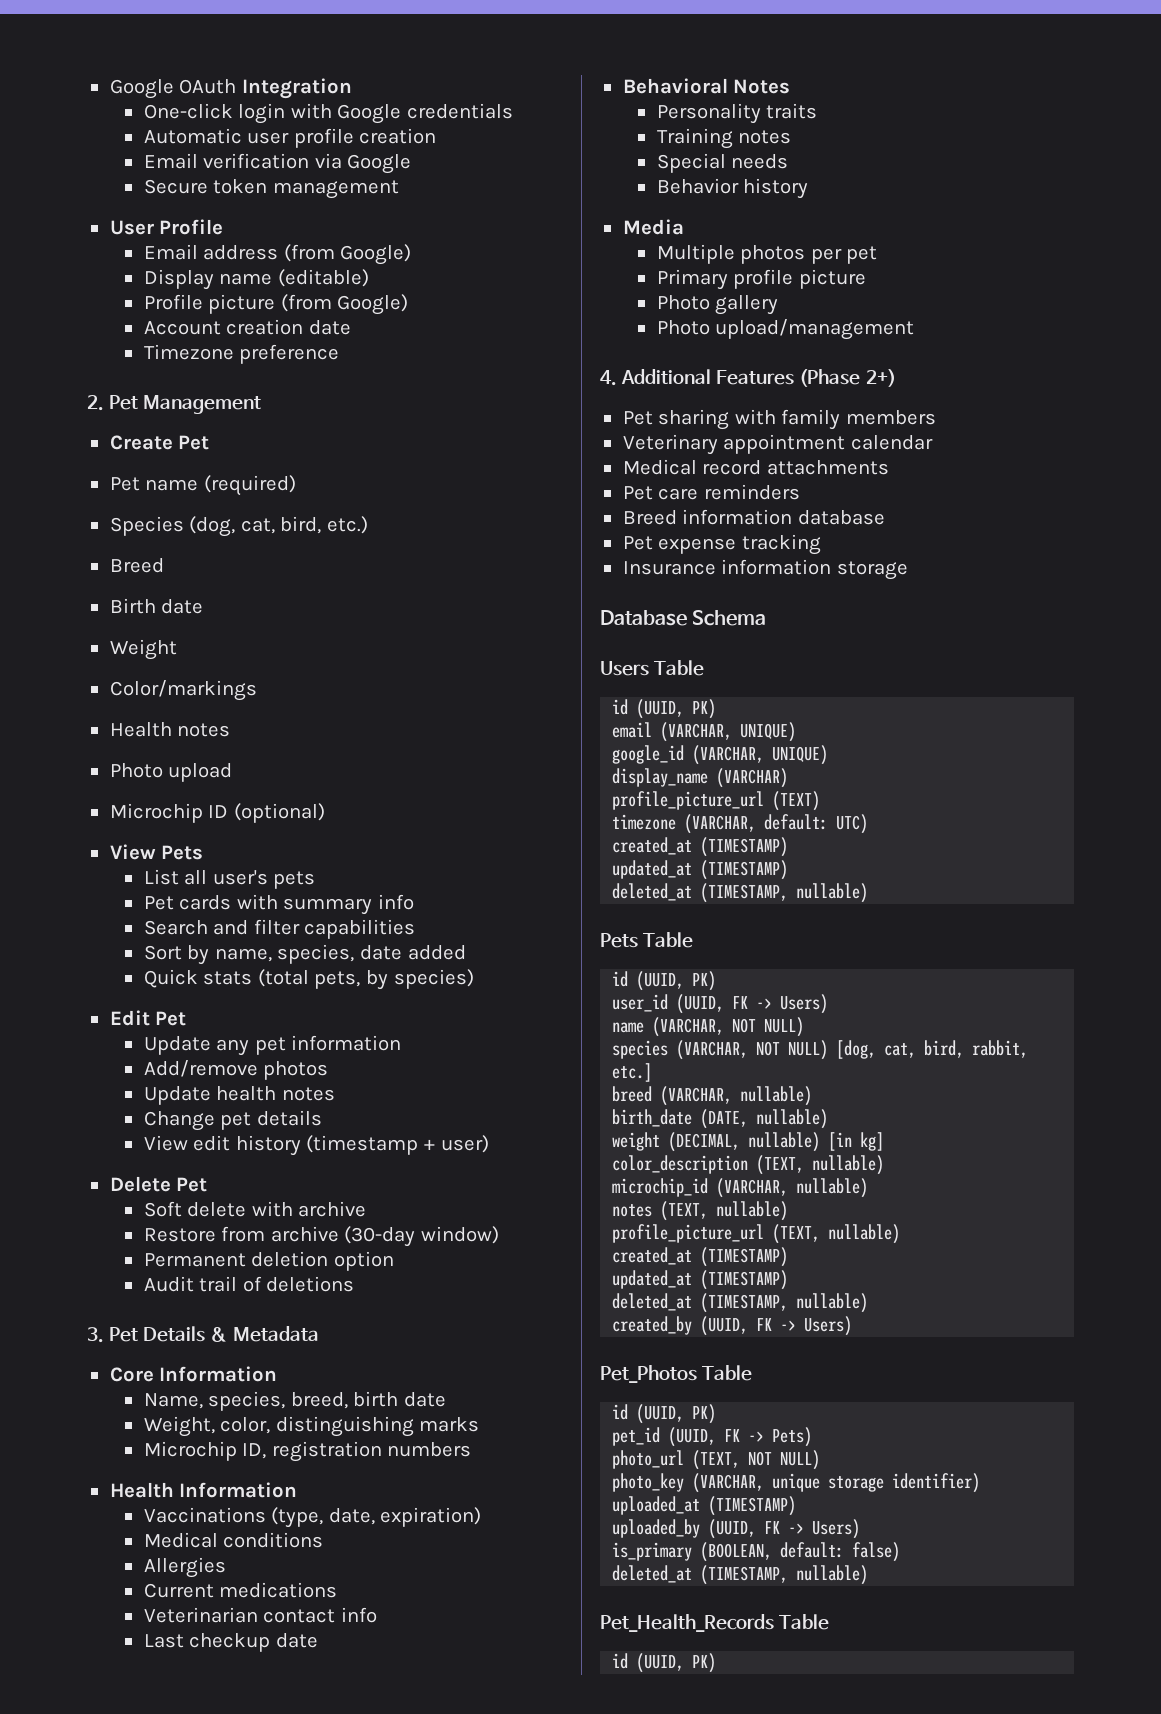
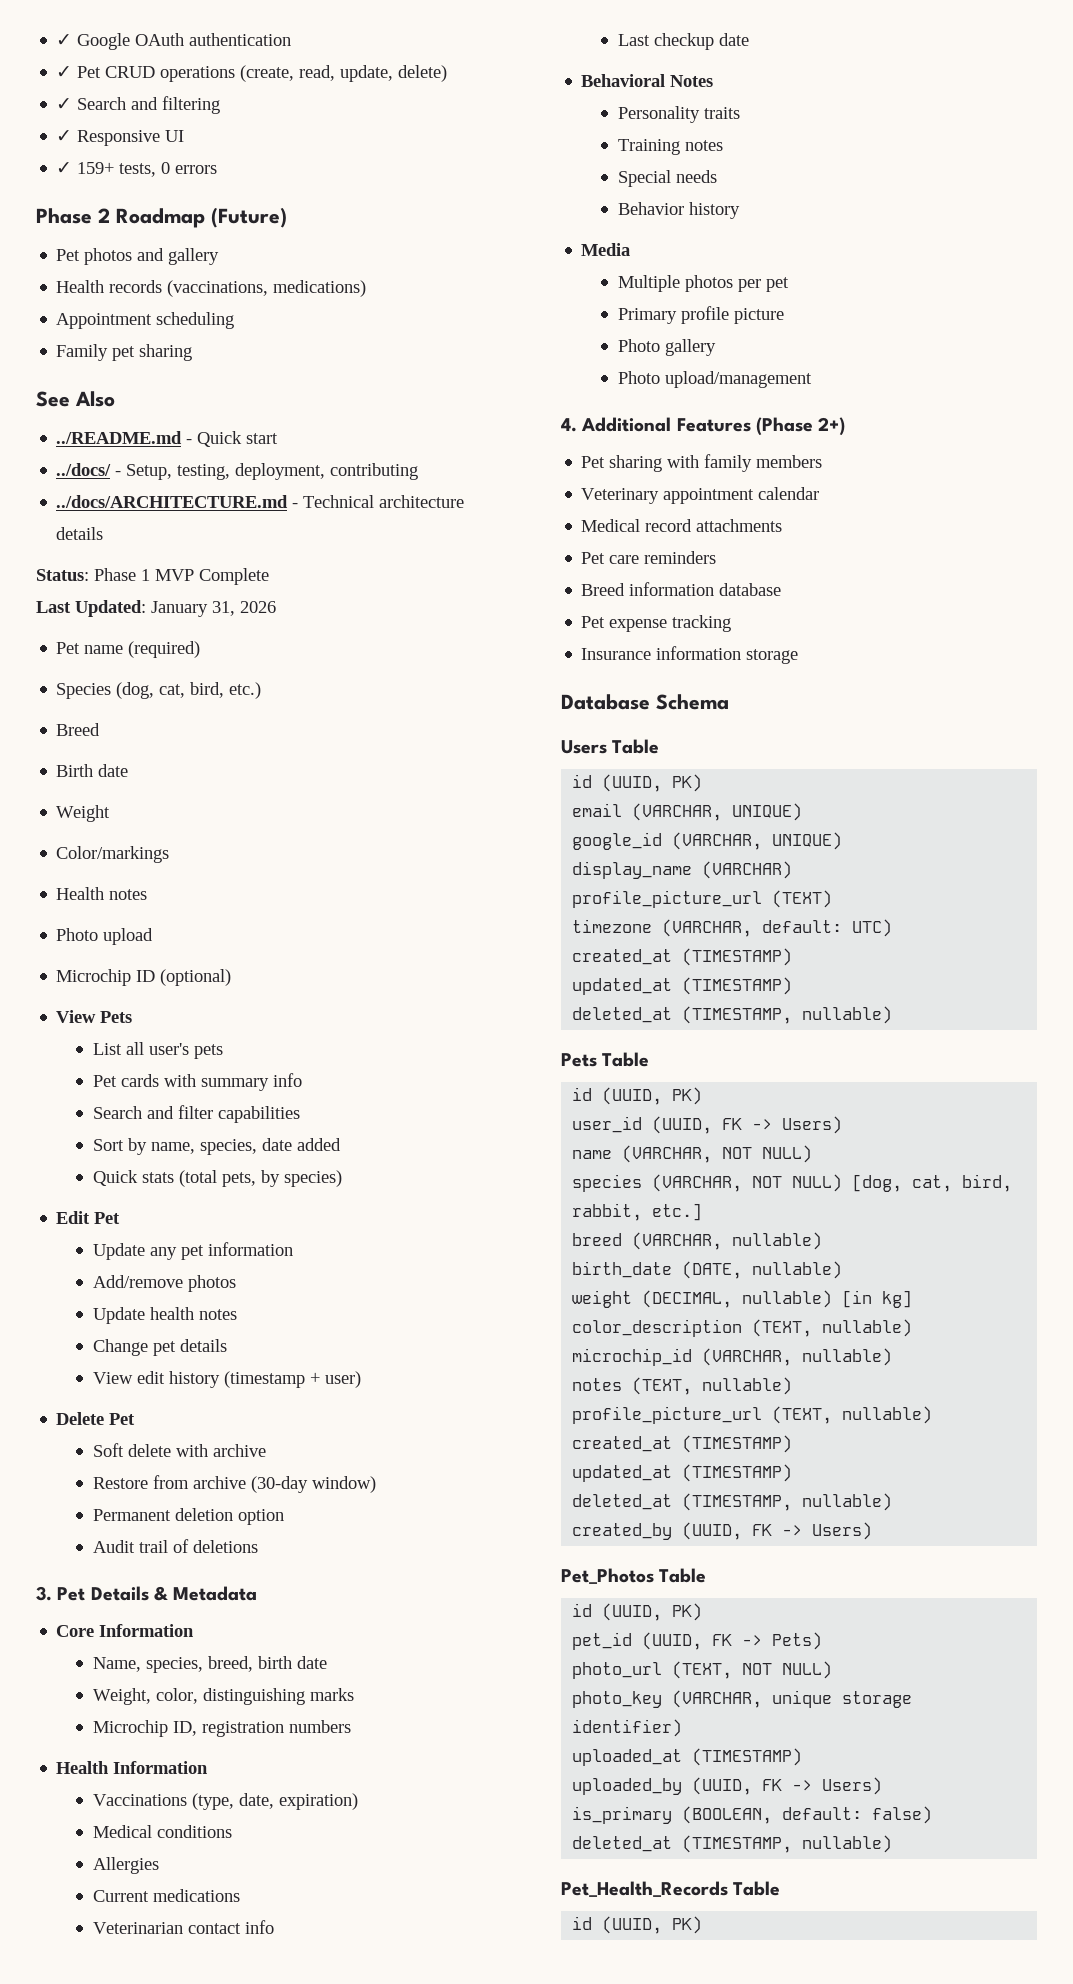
(109, 89) none -> [56,34,73,46] ✓
[241,78,352,99] [143,103,514,124] [143,128,437,148] [143,153,412,174] [143,179,399,199] [109,219,224,235] [143,244,412,265] [143,269,369,290] [143,294,409,315] [143,319,351,335] [143,344,340,364] [87,395,262,414] [109,435,210,450] Integration // One-click login with Google credentials // Automatic user profile creation // Email verification via Google // Secure token management // User Profile // Email address (from Google) // Display name (editable) // Profile picture (from Google) // Account creation date // Timezone preference // 2. Pet Management // Create Pet -> [189,33,292,46] [56,65,448,82] [56,96,221,114] [56,130,185,146] [56,162,218,177] [36,207,287,228] [56,248,220,265] [56,280,367,297] [56,312,235,329] [56,344,193,361] [36,391,115,407] [56,431,279,447] [56,463,419,480] [56,495,465,508] [56,527,104,540] [36,568,269,585] [36,600,276,617] authentication // ✓ Pet CRUD operations (create, read, update, delete) // ✓ Search and filtering // ✓ Responsive UI // ✓ 159+ tests, 0 errors // Phase 2 Roadmap (Future) // Pet photos and gallery // Health records (vaccinations, medications) // Appointment scheduling // Family pet sharing // See Also // ../README.md - Quick start // ../docs/ - Setup, testing, deployment, contributing // ../docs/ARCHITECTURE.md - Technical architecture details // Status: Phase 1 MVP Complete // Last Updated: January 31, 2026

